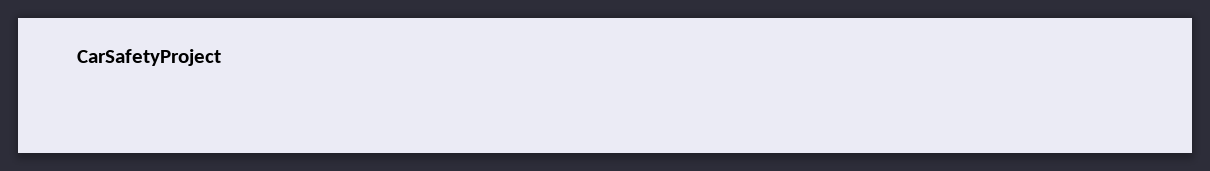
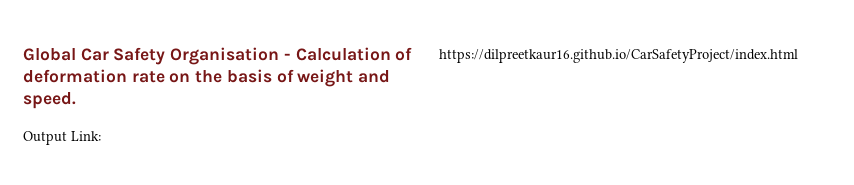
[77,49,221,66] CarSafetyProject -> [23,47,413,65] [23,69,391,87] [23,92,76,109] [23,131,101,145] [439,49,798,63] Global Car Safety Organisation - Calculation of deformation rate on the basis of weight and speed. // Output Link: https://dilpreetkaur16.github.io/CarSafetyProject/index.html

